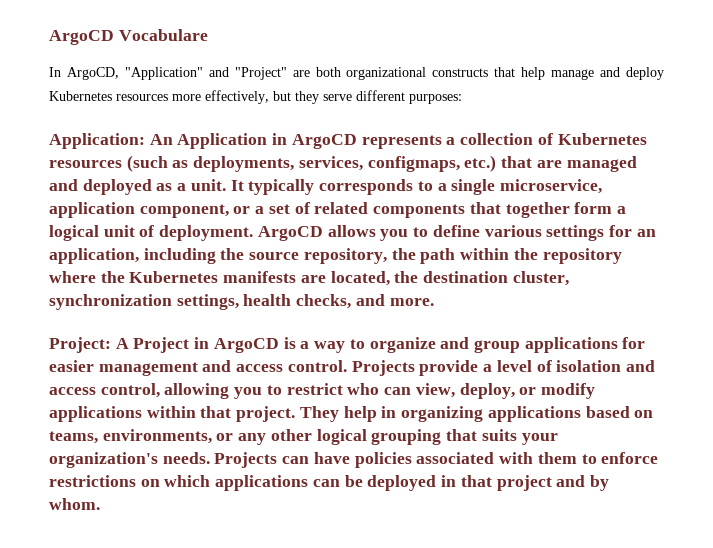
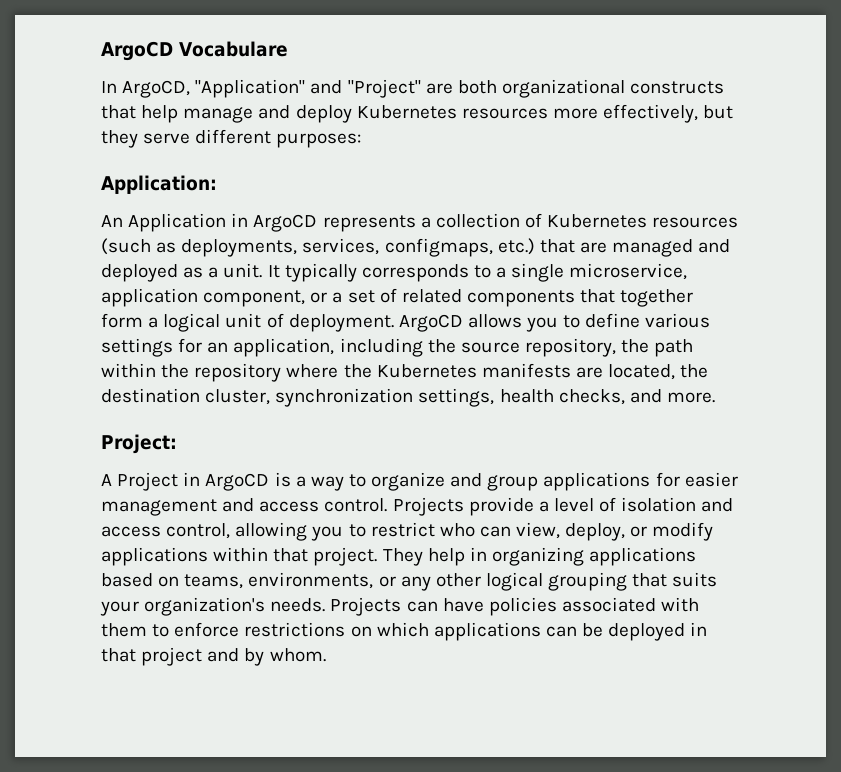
(145, 141) none -> (217, 184) //
(111, 345) none -> (177, 444) //

